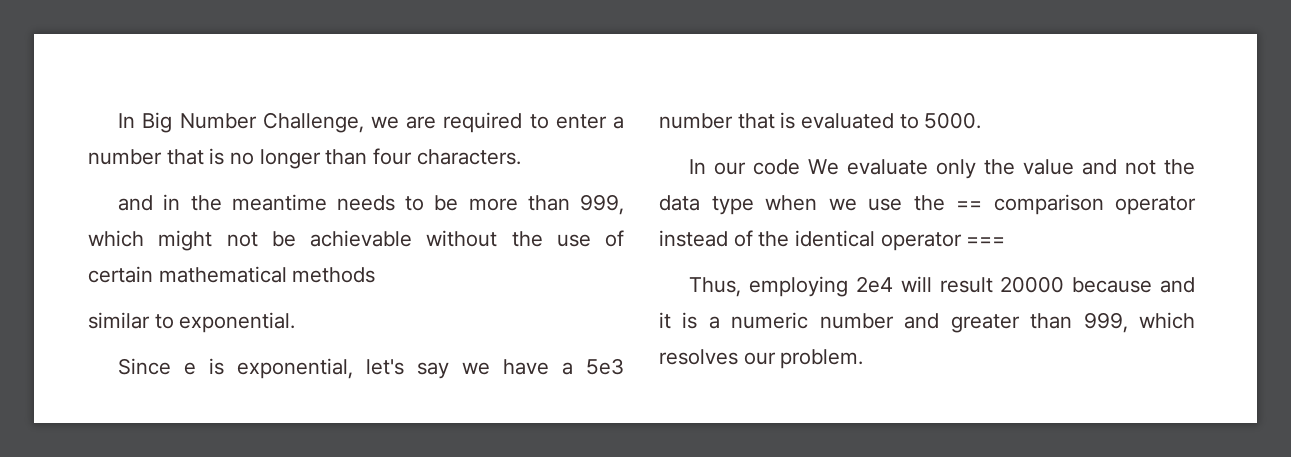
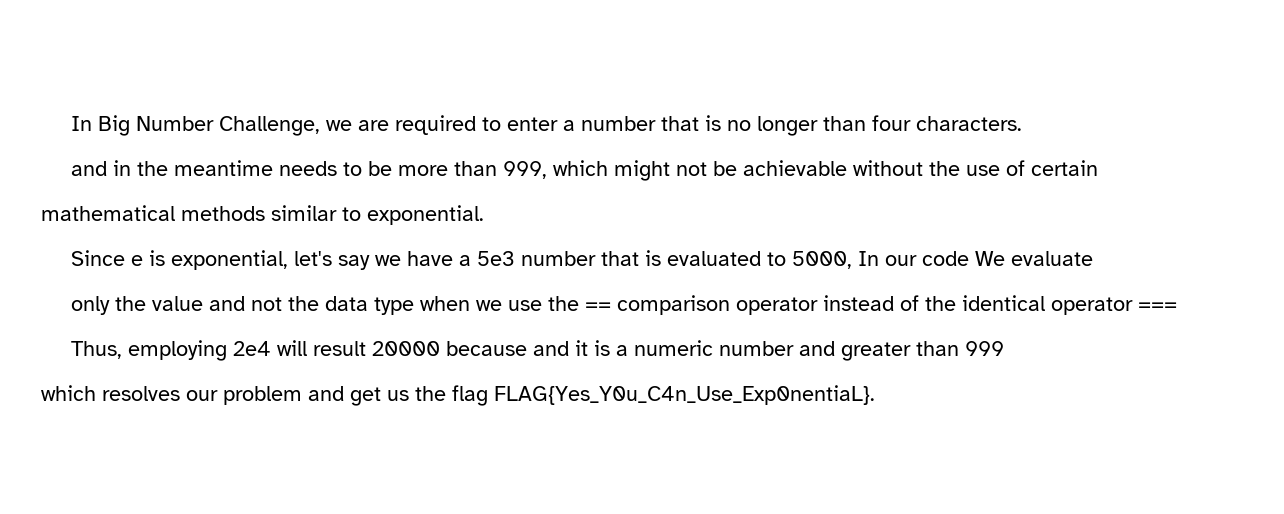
(153, 274) none -> (1099, 168) //
(376, 275) // -> (265, 213) none
[924,112,982,129] 5000. // -> [792,251,853,269] 5000,
(929, 167) none -> (1094, 258) //
[1083,312,1128,333] 999, -> [965,341,1005,356] 999 //
[780,349,864,369] problem. -> [223,385,875,406] problem and get us the flag FLAG{Yes_Y0u_C4n_Use_Exp0nentiaL}.

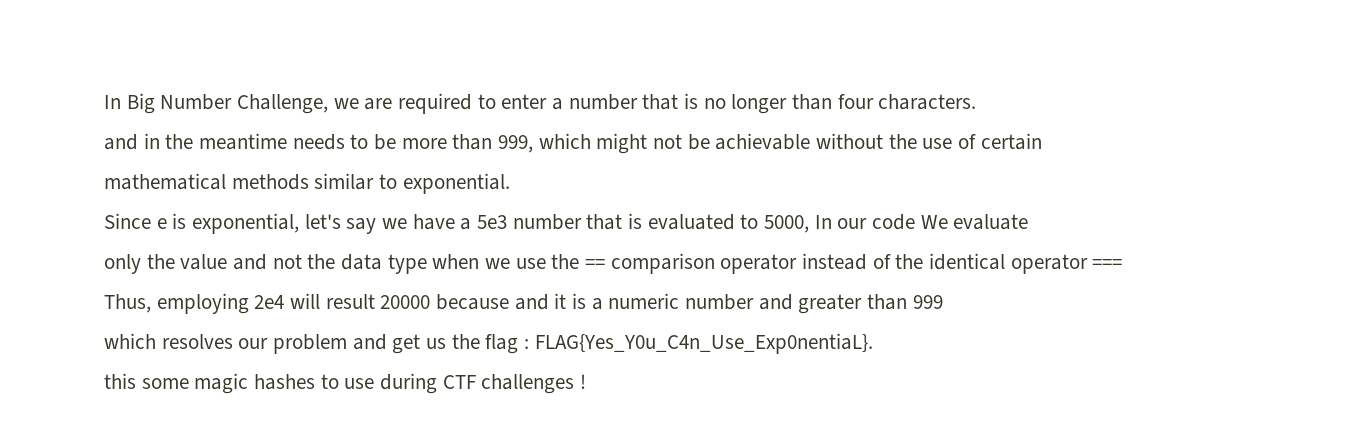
(488, 395) none -> [524,339,530,349] :
(875, 395) none -> [104,373,587,394] // this some magic hashes to use during CTF challenges !

